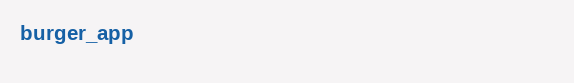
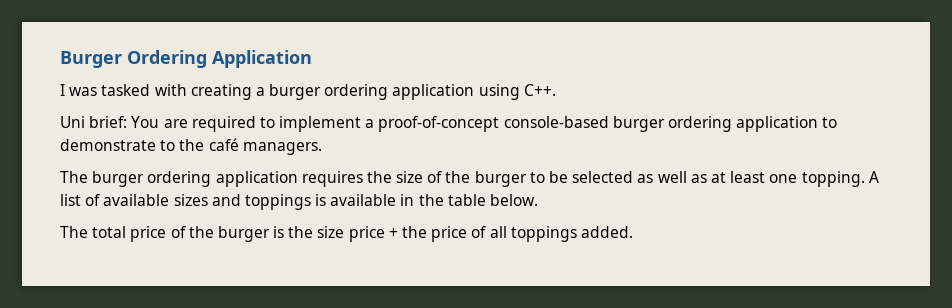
[20,25,134,44] burger_app -> [60,50,312,68] [60,84,556,100] [60,116,838,132] [60,138,322,155] [60,171,879,187] [60,194,539,210] [60,226,633,242] Burger Ordering Application // I was tasked with creating a burger ordering application using C++. // Uni brief: You are required to implement a proof-of-concept console-based burger ordering application to demonstrate to the café managers. // The burger ordering application requires the size of the burger to be selected as well as at least one topping. A list of available sizes and toppings is available in the table below. // The total price of the burger is the size price + the price of all toppings added.

